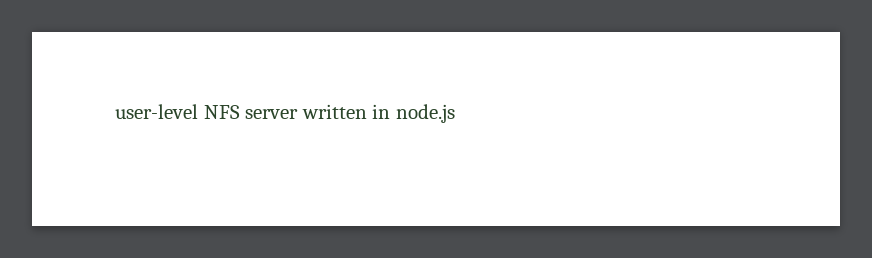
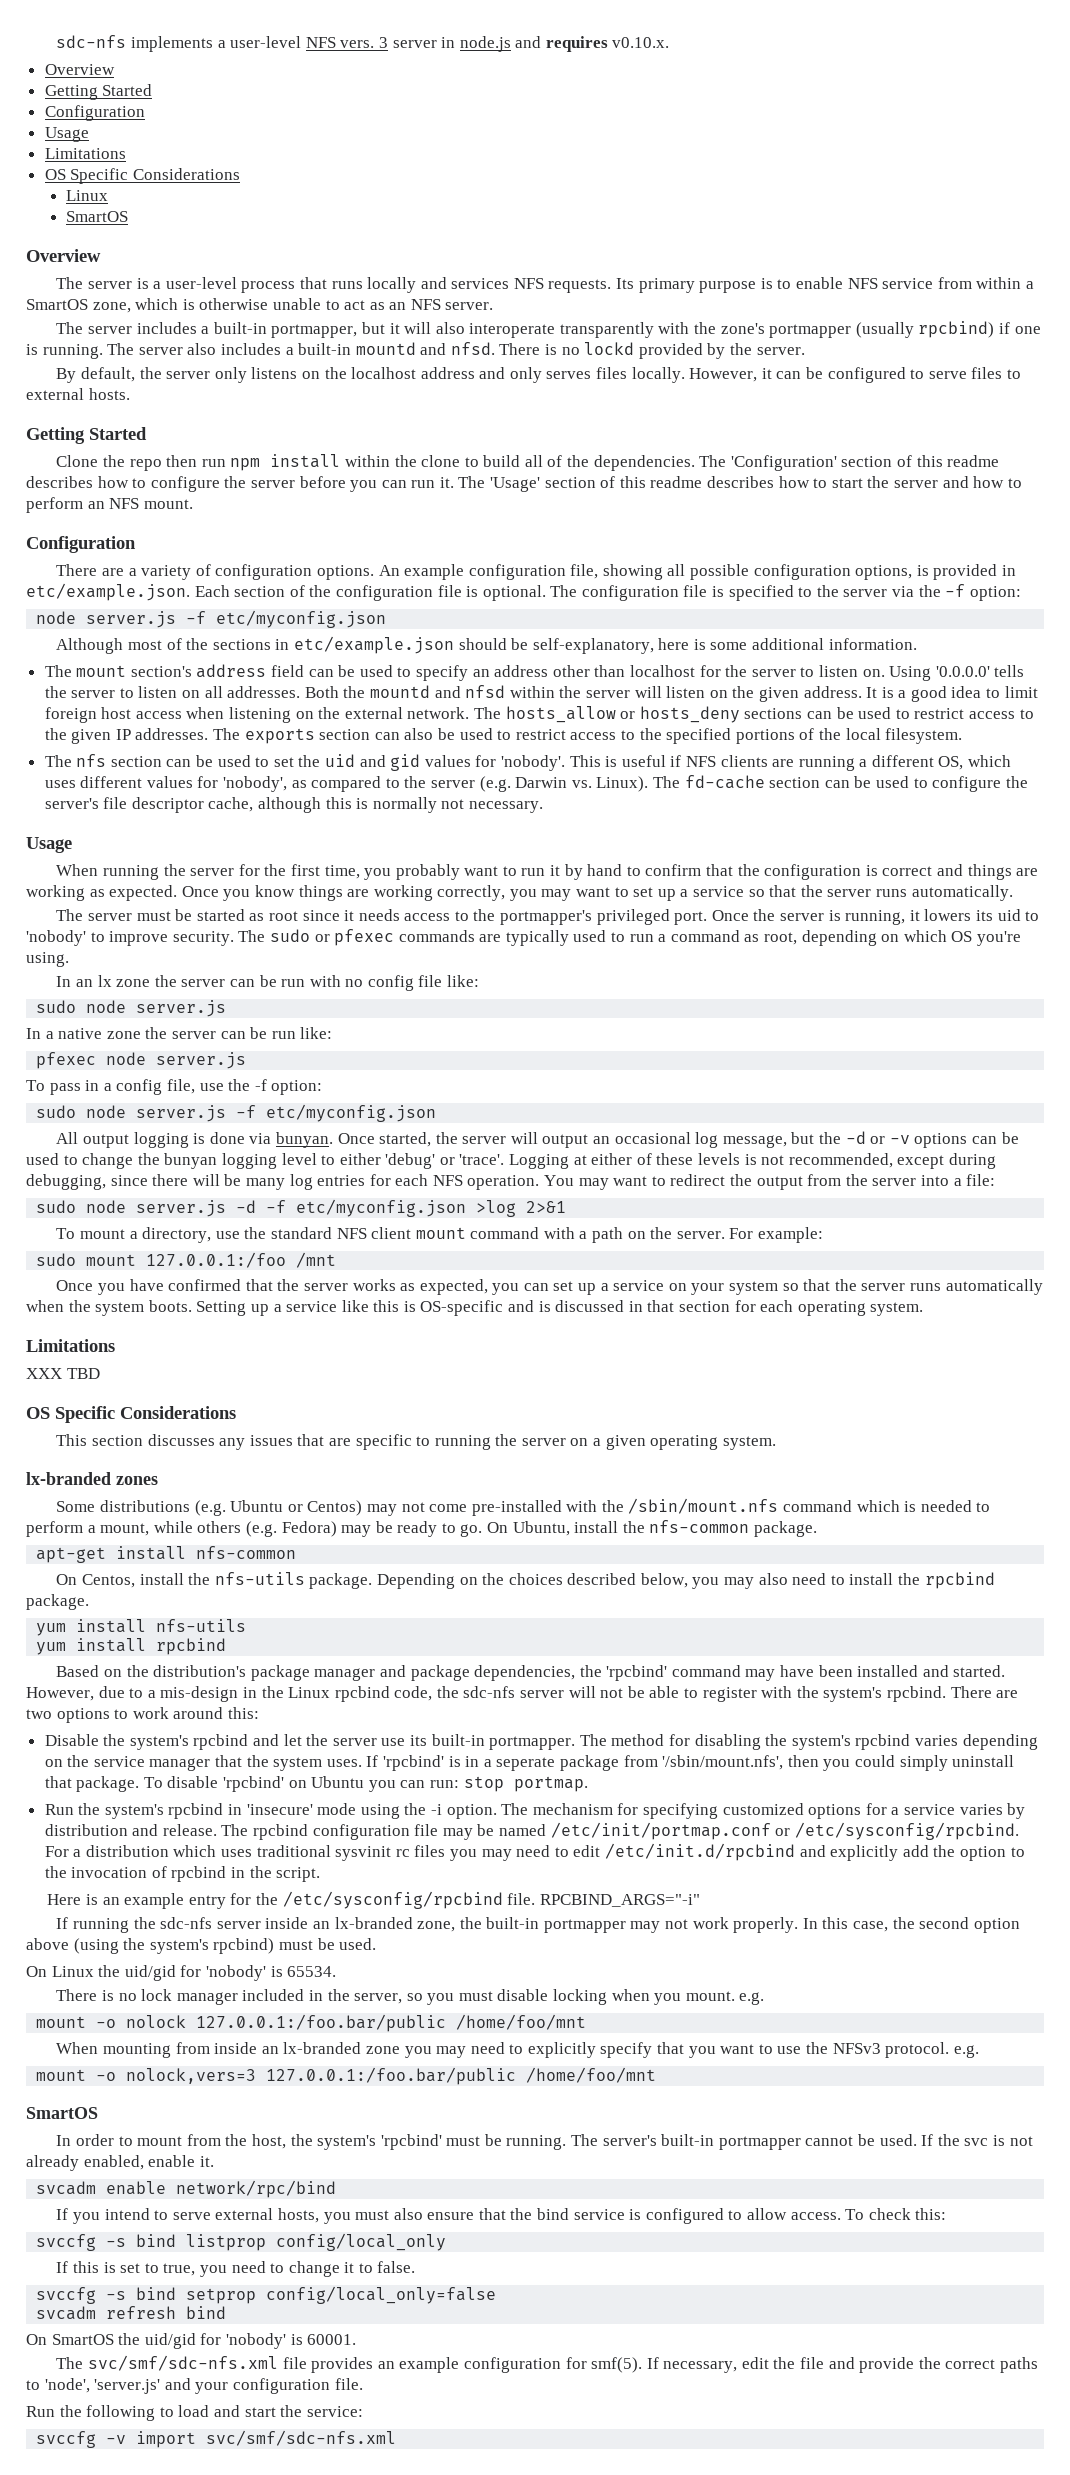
[115,104,455,123] user-level NFS server written in node.js -> [56,35,670,52] [44,64,115,75] [44,84,153,100] [44,105,145,121] [44,127,89,142] [44,148,126,159] [44,168,240,184] [66,190,109,201] [66,211,129,222] [26,249,101,262] [56,277,1034,293] [26,298,494,313] [56,321,1041,338] [26,342,805,359] [56,367,1021,383] [26,388,130,400] [26,427,147,444] [56,454,1000,471] [26,476,1022,492] [26,497,193,513] [26,536,136,553] [56,564,1017,580] [26,583,1021,601] [36,610,387,628] [56,636,917,654] [44,664,1025,681] [44,685,1038,702] [44,706,1034,723] [44,728,963,744] [44,754,1012,771] [44,775,1028,792] [44,797,544,813] [26,837,72,853] [56,864,1039,880] [26,885,1013,901] [56,909,1040,925] [26,929,1021,946] [26,952,69,967] [56,975,480,991] [36,1000,227,1017] [26,1027,333,1039] [36,1052,247,1069] [26,1079,323,1095] [36,1104,437,1122] [56,1131,1019,1148] [26,1153,996,1169] [26,1174,996,1190] [36,1199,567,1217] [56,1227,824,1243] [36,1252,337,1268] [56,1279,1043,1295] [26,1300,924,1316] [26,1339,115,1352] [26,1368,100,1379] [26,1406,236,1423] [56,1434,776,1450] [26,1472,158,1485] [56,1498,991,1516] [26,1520,818,1537] [36,1546,297,1563] [56,1572,995,1589] [26,1594,89,1610] [36,1619,247,1636] [36,1638,227,1655] [56,1665,1006,1681] [26,1686,1019,1702] [26,1707,259,1723] [44,1734,1038,1750] [44,1755,1015,1771] [44,1776,588,1792] [44,1803,1026,1819] [44,1822,1019,1840] [44,1843,1025,1861] [44,1866,321,1882] [47,1891,700,1909] [56,1917,1020,1933] [26,1938,377,1954] [26,1965,337,1981] [56,1989,765,2005] [36,2014,587,2032] [56,2042,979,2058] [36,2067,657,2085] [26,2107,98,2119] [56,2134,1033,2150] [26,2155,214,2171] [36,2180,337,2198] [56,2208,947,2224] [36,2233,447,2251] [56,2261,416,2277] [36,2286,497,2304] [36,2306,227,2320] [26,2333,357,2349] [56,2355,1039,2373] [26,2378,363,2394] [26,2405,363,2421] [36,2430,397,2448] sdc-nfs implements a user-level NFS vers. 3 server in node.js and requires v0.10.x. // Overview // Getting Started // Configuration // Usage // Limitations // OS Specific Considerations // Linux // SmartOS // Overview // The server is a user-level process that runs locally and services NFS requests. Its primary purpose is to enable NFS service from within a SmartOS zone, which is otherwise unable to act as an NFS server. // The server includes a built-in portmapper, but it will also interoperate transparently with the zone's portmapper (usually rpcbind) if one is running. The server also includes a built-in mountd and nfsd. There is no lockd provided by the server. // By default, the server only listens on the localhost address and only serves files locally. However, it can be configured to serve files to external hosts. // Getting Started // Clone the repo then run npm install within the clone to build all of the dependencies. The 'Configuration' section of this readme describes how to configure the server before you can run it. The 'Usage' section of this readme describes how to start the server and how to perform an NFS mount. // Configuration // There are a variety of configuration options. An example configuration file, showing all possible configuration options, is provided in etc/example.json. Each section of the configuration file is optional. The configuration file is specified to the server via the -f option: // node server.js -f etc/myconfig.json // Although most of the sections in etc/example.json should be self-explanatory, here is some additional information. // The mount section's address field can be used to specify an address other than localhost for the server to listen on. Using '0.0.0.0' tells the server to listen on all addresses. Both the mountd and nfsd within the server will listen on the given address. It is a good idea to limit foreign host access when listening on the external network. The hosts_allow or hosts_deny sections can be used to restrict access to the given IP addresses. The exports section can also be used to restrict access to the specified portions of the local filesystem. // The nfs section can be used to set the uid and gid values for 'nobody'. This is useful if NFS clients are running a different OS, which uses different values for 'nobody', as compared to the server (e.g. Darwin vs. Linux). The fd-cache section can be used to configure the server's file descriptor cache, although this is normally not necessary. // Usage // When running the server for the first time, you probably want to run it by hand to confirm that the configuration is correct and things are working as expected. Once you know things are working correctly, you may want to set up a service so that the server runs automatically. // The server must be started as root since it needs access to the portmapper's privileged port. Once the server is running, it lowers its uid to 'nobody' to improve security. The sudo or pfexec commands are typically used to run a command as root, depending on which OS you're using. // In an lx zone the server can be run with no config file like: // sudo node server.js // In a native zone the server can be run like: // pfexec node server.js // To pass in a config file, use the -f option: // sudo node server.js -f etc/myconfig.json // All output logging is done via bunyan. Once started, the server will output an occasional log message, but the -d or -v options can be used to change the bunyan logging level to either 'debug' or 'trace'. Logging at either of these levels is not recommended, except during debugging, since there will be many log entries for each NFS operation. You may want to redirect the output from the server into a file: // sudo node server.js -d -f etc/myconfig.json >log 2>&1 // To mount a directory, use the standard NFS client mount command with a path on the server. For example: // sudo mount 127.0.0.1:/foo /mnt // Once you have confirmed that the server works as expected, you can set up a service on your system so that the server runs automatically when the system boots. Setting up a service like this is OS-specific and is discussed in that section for each operating system. // Limitations // XXX TBD // OS Specific Considerations // This section discusses any issues that are specific to running the server on a given operating system. // lx-branded zones // Some distributions (e.g. Ubuntu or Centos) may not come pre-installed with the /sbin/mount.nfs command which is needed to perform a mount, while others (e.g. Fedora) may be ready to go. On Ubuntu, install the nfs-common package. // apt-get install nfs-common // On Centos, install the nfs-utils package. Depending on the choices described below, you may also need to install the rpcbind package. // yum install nfs-utils // yum install rpcbind // Based on the distribution's package manager and package dependencies, the 'rpcbind' command may have been installed and started. However, due to a mis-design in the Linux rpcbind code, the sdc-nfs server will not be able to register with the system's rpcbind. There are two options to work around this: // Disable the system's rpcbind and let the server use its built-in portmapper. The method for disabling the system's rpcbind varies depending on the service manager that the system uses. If 'rpcbind' is in a seperate package from '/sbin/mount.nfs', then you could simply uninstall that package. To disable 'rpcbind' on Ubuntu you can run: stop portmap. // Run the system's rpcbind in 'insecure' mode using the -i option. The mechanism for specifying customized options for a service varies by distribution and release. The rpcbind configuration file may be named /etc/init/portmap.conf or /etc/sysconfig/rpcbind. For a distribution which uses traditional sysvinit rc files you may need to edit /etc/init.d/rpcbind and explicitly add the option to the invocation of rpcbind in the script. // Here is an example entry for the /etc/sysconfig/rpcbind file. RPCBIND_ARGS="-i" // If running the sdc-nfs server inside an lx-branded zone, the built-in portmapper may not work properly. In this case, the second option above (using the system's rpcbind) must be used. // On Linux the uid/gid for 'nobody' is 65534. // There is no lock manager included in the server, so you must disable locking when you mount. e.g. // mount -o nolock 127.0.0.1:/foo.bar/public /home/foo/mnt // When mounting from inside an lx-branded zone you may need to explicitly specify that you want to use the NFSv3 protocol. e.g. // mount -o nolock,vers=3 127.0.0.1:/foo.bar/public /home/foo/mnt // SmartOS // In order to mount from the host, the system's 'rpcbind' must be running. The server's built-in portmapper cannot be used. If the svc is not already enabled, enable it. // svcadm enable network/rpc/bind // If you intend to serve external hosts, you must also ensure that the bind service is configured to allow access. To check this: // svccfg -s bind listprop config/local_only // If this is set to true, you need to change it to false. // svccfg -s bind setprop config/local_only=false // svcadm refresh bind // On SmartOS the uid/gid for 'nobody' is 60001. // The svc/smf/sdc-nfs.xml file provides an example configuration for smf(5). If necessary, edit the file and provide the correct paths to 'node', 'server.js' and your configuration file. // Run the following to load and start the service: // svccfg -v import svc/smf/sdc-nfs.xml

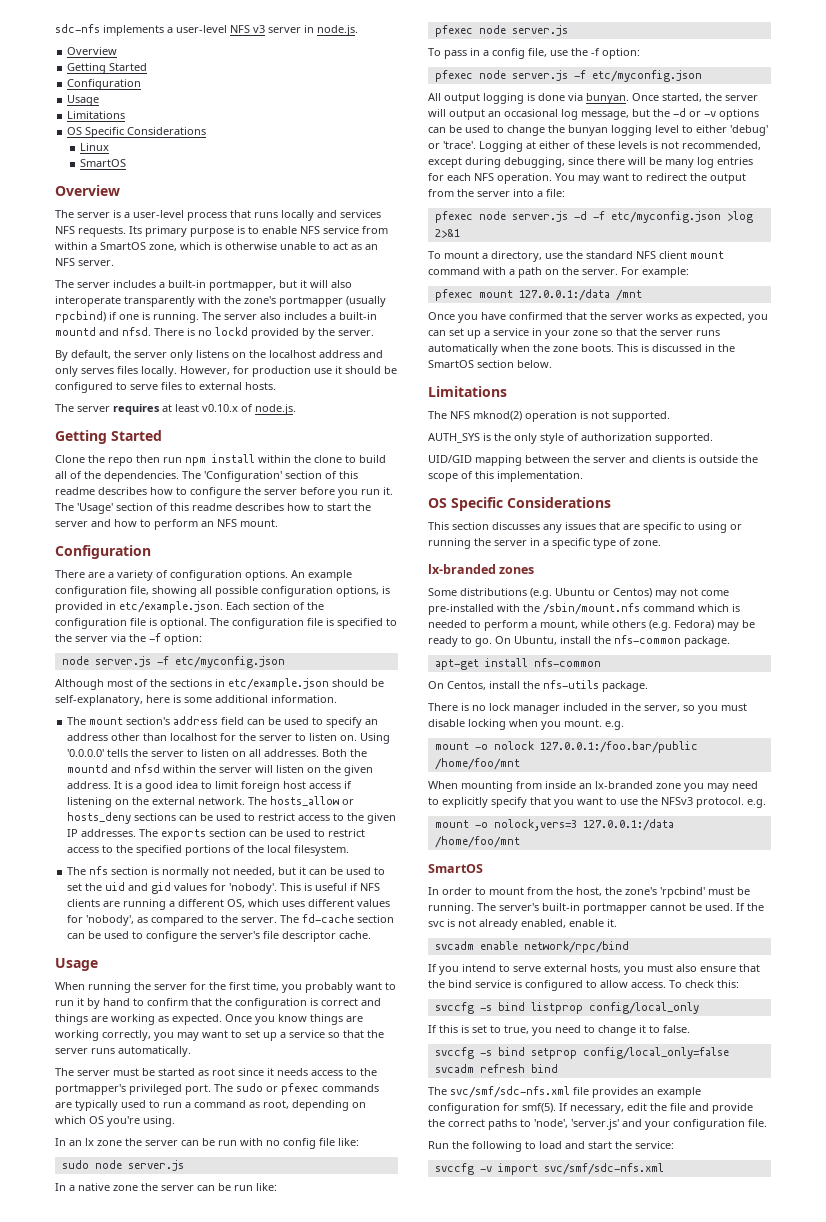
[340,36,670,52] vers. 3 server in node.js and requires v0.10.x. -> [253,25,358,36] v3 server in node.js.
[761,368,802,379] it can -> [233,366,381,377] for production use it should
(130, 394) none -> [55,404,296,415] // The server requires at least v0.10.x of node.js.
[381,480,407,488] can -> (358, 493) none
[186,707,225,719] when -> [344,781,353,789] if
[404,728,434,740] also -> (268, 834) none
(162, 761) none -> [151,867,307,878] is normally not needed, but it
[431,776,649,792] server (e.g. Darwin vs. Linux). -> [241,917,278,923] server.
[208,797,544,813] cache, although this is normally not necessary. -> [339,931,372,939] cache.
[711,909,1040,925] [26,930,234,946] Once the server is running, it lowers its uid to 'nobody' to improve security. -> (211, 1089) none
[36,1105,77,1118] sudo -> [434,70,473,82] pfexec
[36,1200,77,1213] sudo -> [434,211,473,223] pfexec
[36,1252,287,1268] sudo mount 127.0.0.1:/foo -> [434,289,610,301] pfexec mount 127.0.0.1:/data
[668,1281,779,1295] on your system -> [532,328,598,339] in your zone
[95,1300,924,1316] [26,1339,115,1352] [26,1368,100,1379] system boots. Setting up a service like this is OS-specific and is discussed in that section for each operating system. // Limitations // XXX TBD -> [553,344,735,352] [428,360,552,368] [428,386,507,397] [428,411,670,422] [428,433,713,444] [428,455,758,466] [428,471,583,482] zone boots. This is discussed in the SmartOS section below. // Limitations // The NFS mknod(2) operation is not supported. // AUTH_SYS is the only style of authorization supported. // UID/GID mapping between the server and clients is outside the scope of this implementation.
[434,1434,776,1450] running the server on a given operating system. -> [698,522,742,533] [428,538,661,549] using or running the server in a specific type of zone.
[376,1572,995,1589] [26,1594,89,1610] [36,1619,247,1636] [36,1638,227,1655] [56,1665,1006,1681] [26,1686,1019,1702] [26,1707,259,1723] [44,1734,1038,1750] [44,1755,1015,1771] [44,1776,588,1792] [44,1803,1026,1819] [44,1822,1019,1840] [44,1843,1025,1861] [44,1866,321,1882] [47,1891,700,1909] [56,1917,1020,1933] [26,1938,377,1954] [26,1965,337,1981] Depending on the choices described below, you may also need to install the rpcbind package. // yum install nfs-utils // yum install rpcbind // Based on the distribution's package manager and package dependencies, the 'rpcbind' command may have been installed and started. However, due to a mis-design in the Linux rpcbind code, the sdc-nfs server will not be able to register with the system's rpcbind. There are two options to work around this: // Disable the system's rpcbind and let the server use its built-in portmapper. The method for disabling the system's rpcbind varies depending on the service manager that the system uses. If 'rpcbind' is in a seperate package from '/sbin/mount.nfs', then you could simply uninstall that package. To disable 'rpcbind' on Ubuntu you can run: stop portmap. // Run the system's rpcbind in 'insecure' mode using the -i option. The mechanism for specifying customized options for a service varies by distribution and release. The rpcbind configuration file may be named /etc/init/portmap.conf or /etc/sysconfig/rpcbind. For a distribution which uses traditional sysvinit rc files you may need to edit /etc/init.d/rpcbind and explicitly add the option to the invocation of rpcbind in the script. // Here is an example entry for the /etc/sysconfig/rpcbind file. RPCBIND_ARGS="-i" // If running the sdc-nfs server inside an lx-branded zone, the built-in portmapper may not work properly. In this case, the second option above (using the system's rpcbind) must be used. // On Linux the uid/gid for 'nobody' is 65534. -> (648, 686) none
[266,2067,517,2085] 127.0.0.1:/foo.bar/public -> [582,819,674,831] 127.0.0.1:/data
[317,2135,377,2150] system's -> [625,887,657,895] zone's
[26,2333,357,2349] // On SmartOS the uid/gid for 'nobody' is 60001. -> (558, 1068) none

